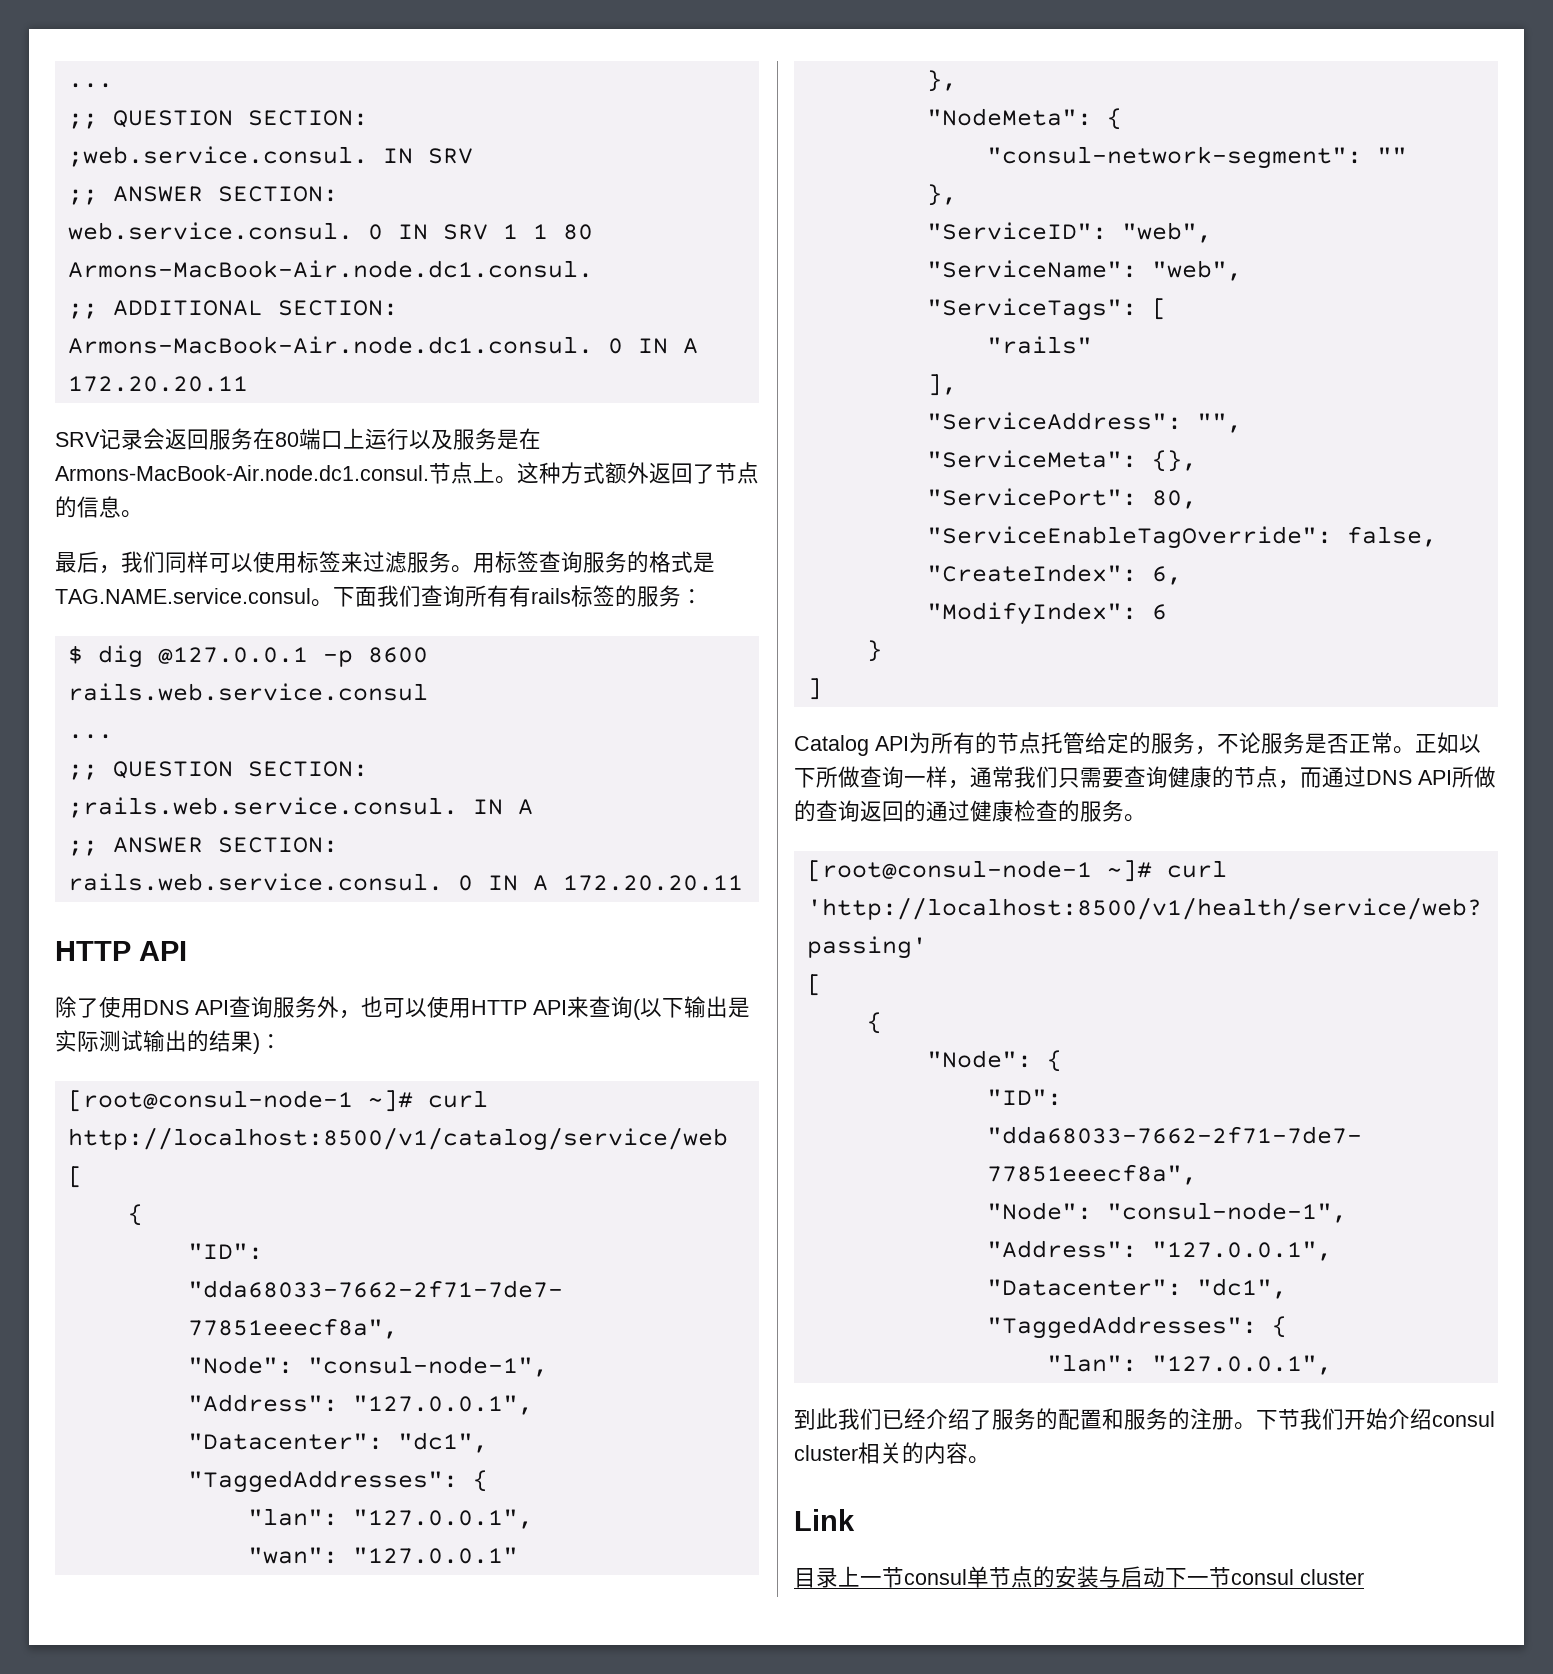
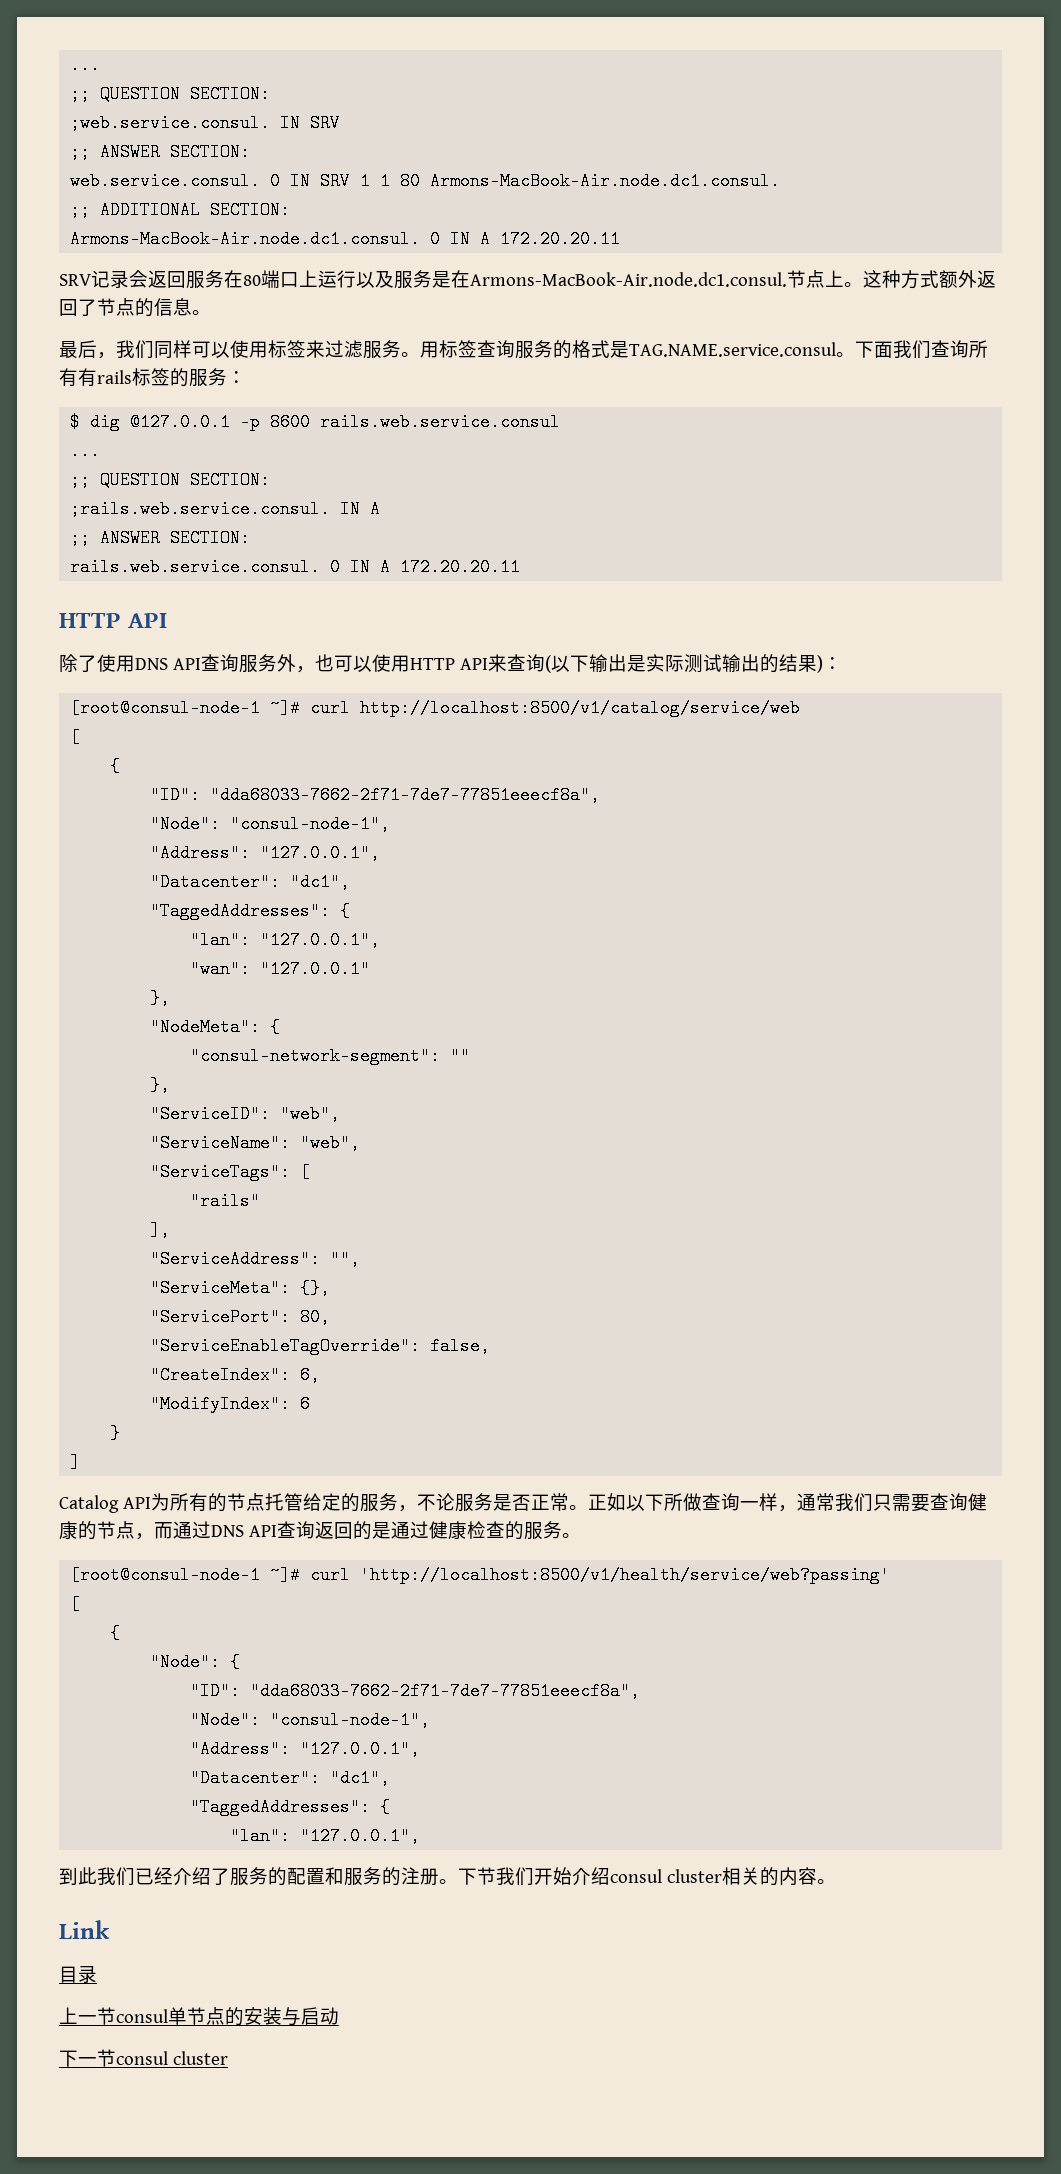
[1452,766,1496,788] [794,800,816,822] 所做的 -> (277, 1531) none
(926, 811) none -> [371,1522,391,1539] 是
(838, 1577) none -> (97, 1974) //
(1165, 1577) none -> (339, 2016) //

